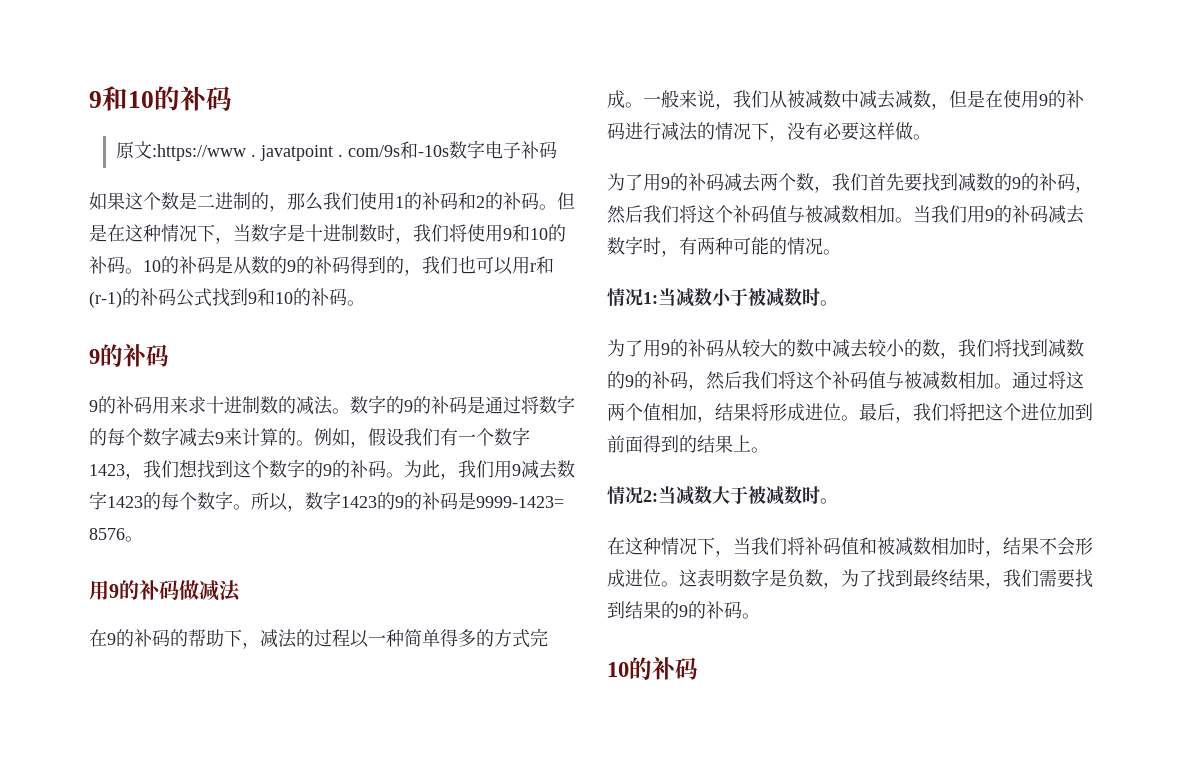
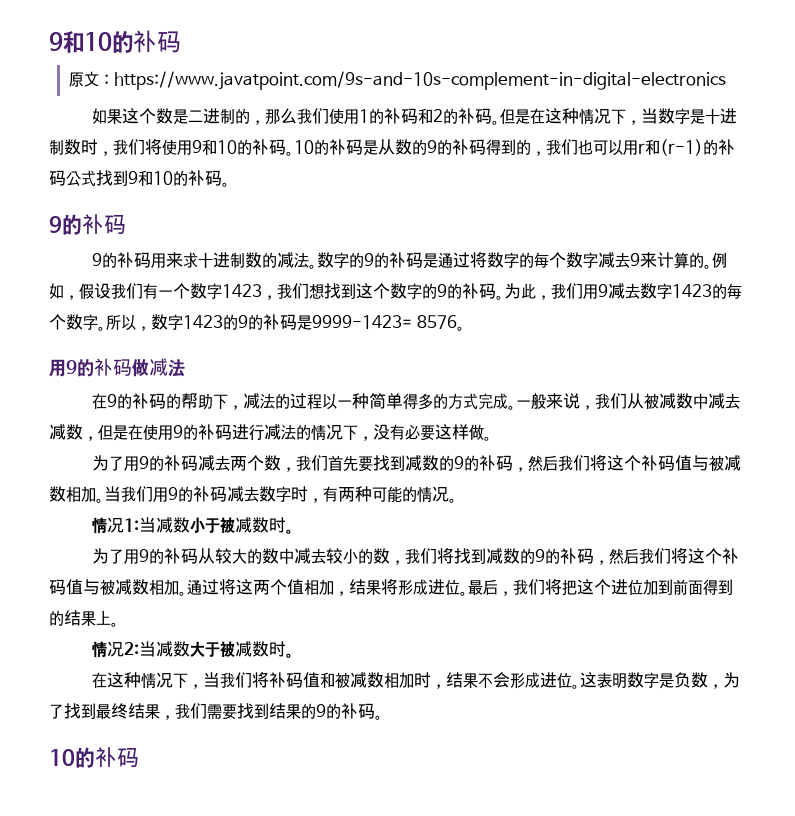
[151,140,557,161] :https://www . javatpoint . com/9s和-10s数字电子补码 -> [99,71,727,90] ：https://www.javatpoint.com/9s-and-10s-complement-in-digital-electronics

